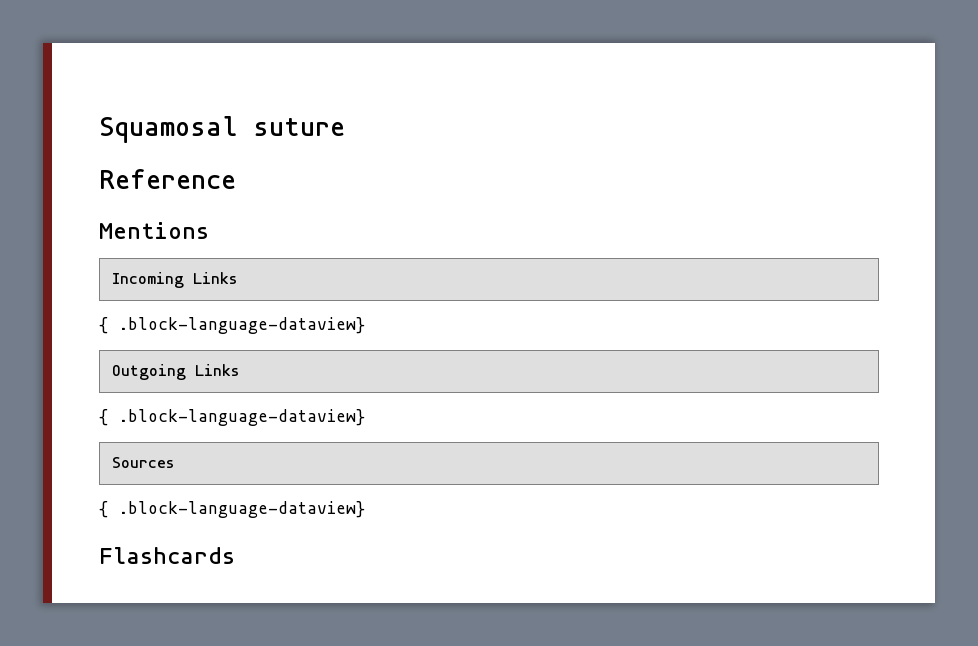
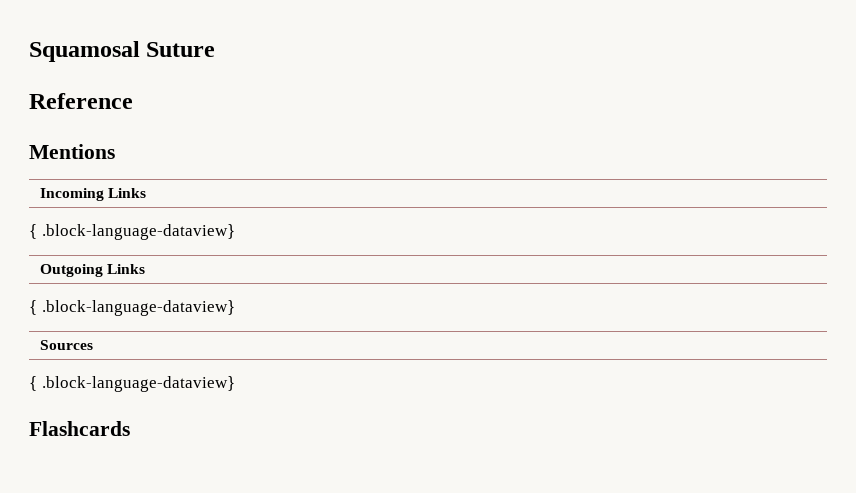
[253,118,345,136] suture -> [146,42,216,57] Suture

